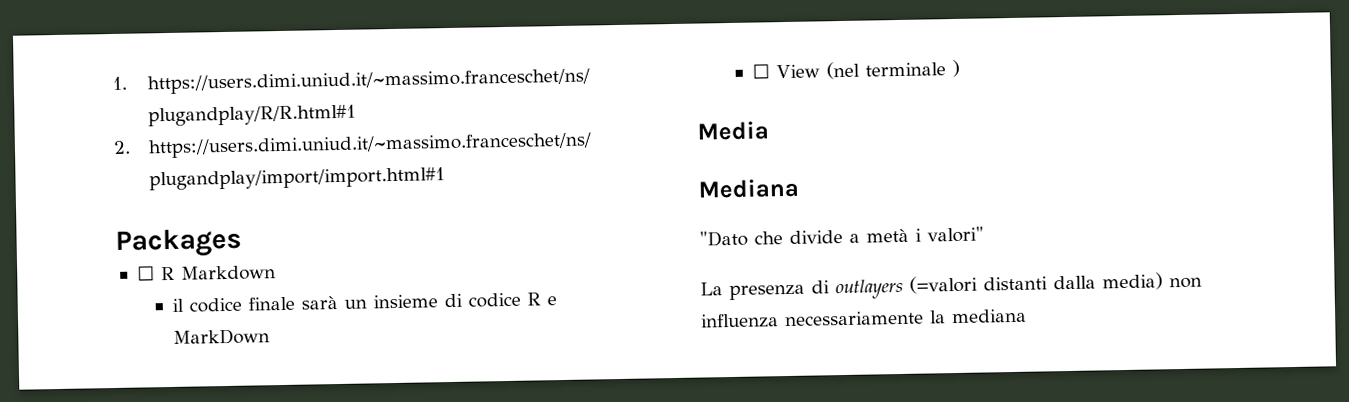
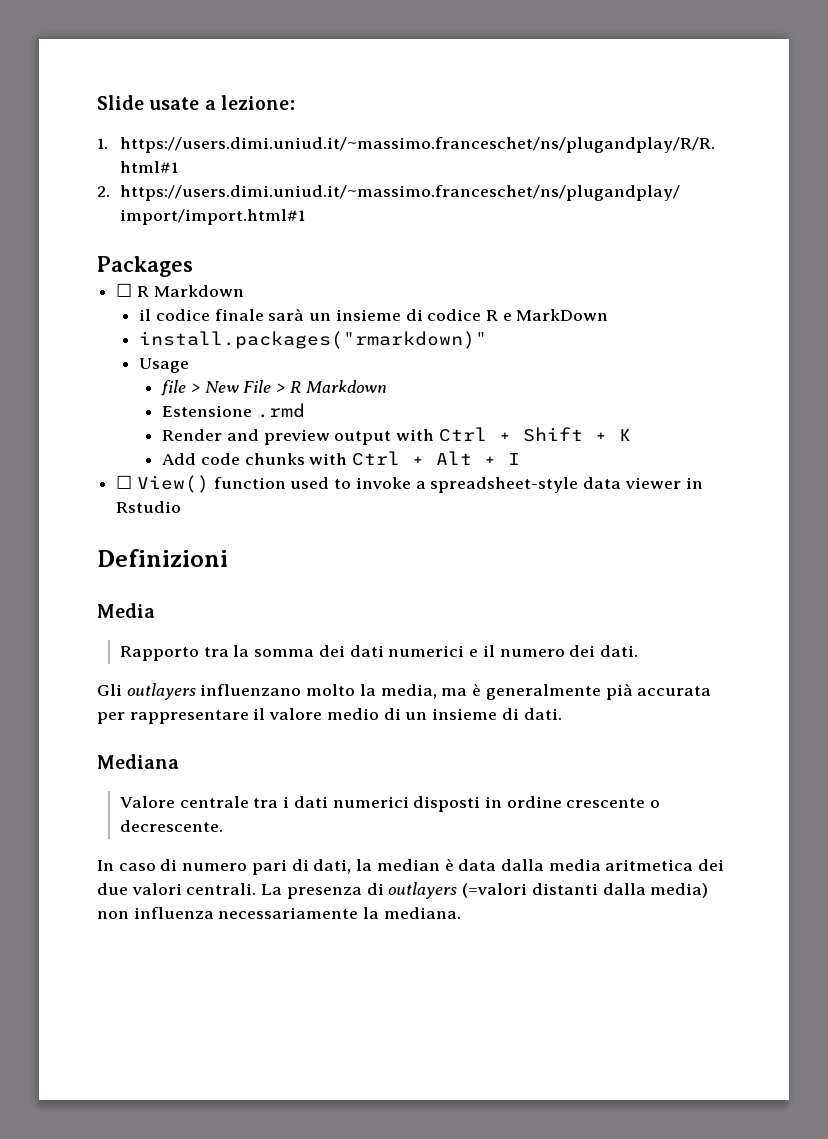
(112, 83) none -> [97,95,295,110] Slide usate a lezione: //
[751,59,960,80] [697,120,769,141] [698,177,799,199] [699,226,984,247] ☐ View (nel terminale ) // Media // Mediana // "Dato che divide a metà i valori" // -> [139,331,488,349] [139,358,190,373] [161,380,387,396] [162,403,305,418] [162,427,631,445] [162,451,521,466] [116,475,703,493] [116,501,182,513] [97,549,228,567] [97,603,155,618] [119,645,638,661] [97,683,712,700] [97,708,562,724] [97,754,179,769] [119,796,661,812] [119,820,223,832] [97,859,725,875] [97,883,257,895] install.packages("rmarkdown)" // Usage // file > New File > R Markdown // Estensione .rmd // Render and preview output with Ctrl + Shift + K // Add code chunks with Ctrl + Alt + I // ☐ View() function used to invoke a spreadsheet-style data viewer in Rstudio // Definizioni // Media // Rapporto tra la somma dei dati numerici e il numero dei dati. // Gli outlayers influenzano molto la media, ma è generalmente pià accurata per rappresentare il valore medio di un insieme di dati. // Mediana // Valore centrale tra i dati numerici disposti in ordine crescente o decrescente. // In caso di numero pari di dati, la median è data dalla media aritmetica dei due valori centrali.
[951,308,1027,324] mediana -> [383,907,461,919] mediana.

